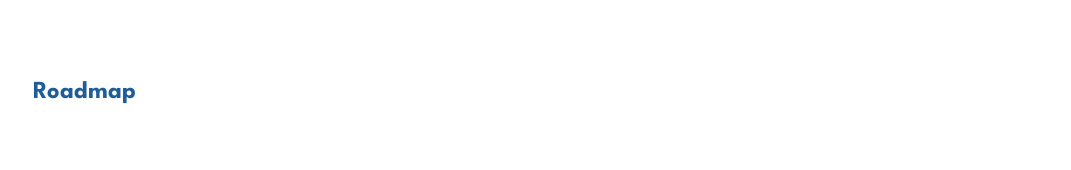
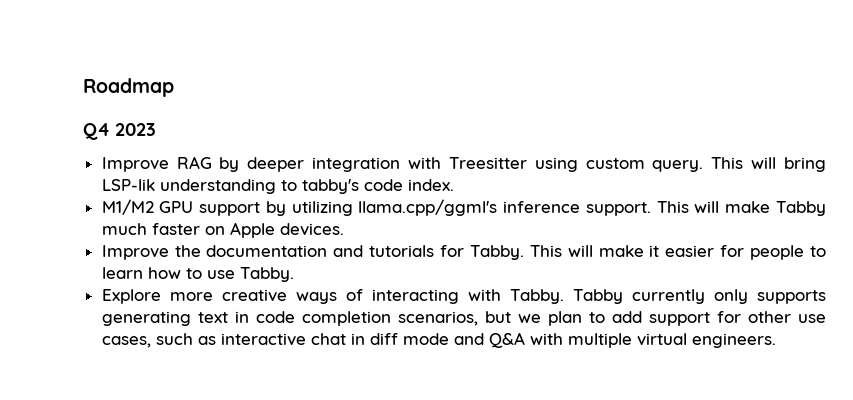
(136, 92) none -> [83,123,156,140] [101,156,827,172] [101,179,454,194] [101,199,826,216] [101,222,344,238] [101,245,826,260] [101,267,294,282] [101,289,826,304] [101,311,827,326] [101,332,776,348] // Q4 2023 // Improve RAG by deeper integration with Treesitter using custom query. This will bring LSP-lik understanding to tabby's code index. // M1/M2 GPU support by utilizing llama.cpp/ggml's inference support. This will make Tabby much faster on Apple devices. // Improve the documentation and tutorials for Tabby. This will make it easier for people to learn how to use Tabby. // Explore more creative ways of interacting with Tabby. Tabby currently only supports generating text in code completion scenarios, but we plan to add support for other use cases, such as interactive chat in diff mode and Q&A with multiple virtual engineers.

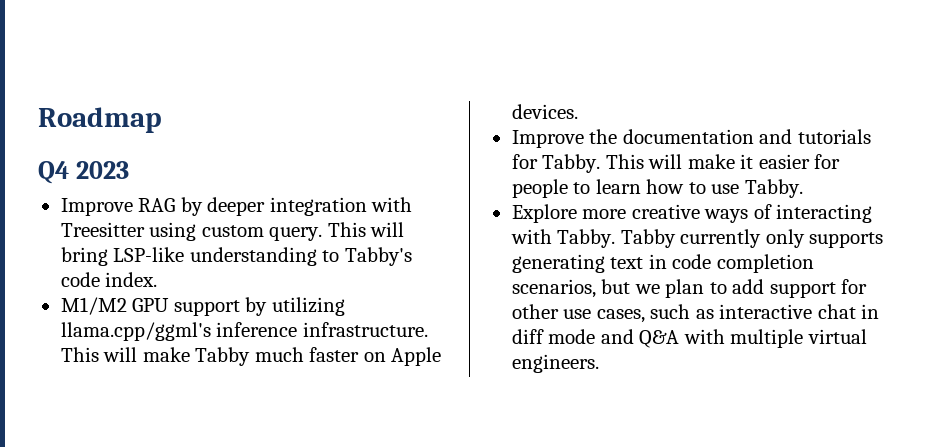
[101,179,155,191] LSP-lik -> [113,247,185,262] LSP-like
[301,179,359,194] tabby's -> [344,247,412,266] Tabby's
[585,202,651,216] support. -> [302,322,428,337] infrastructure.

